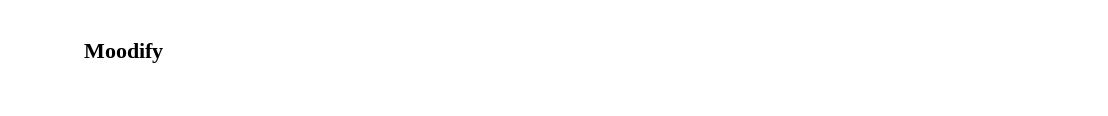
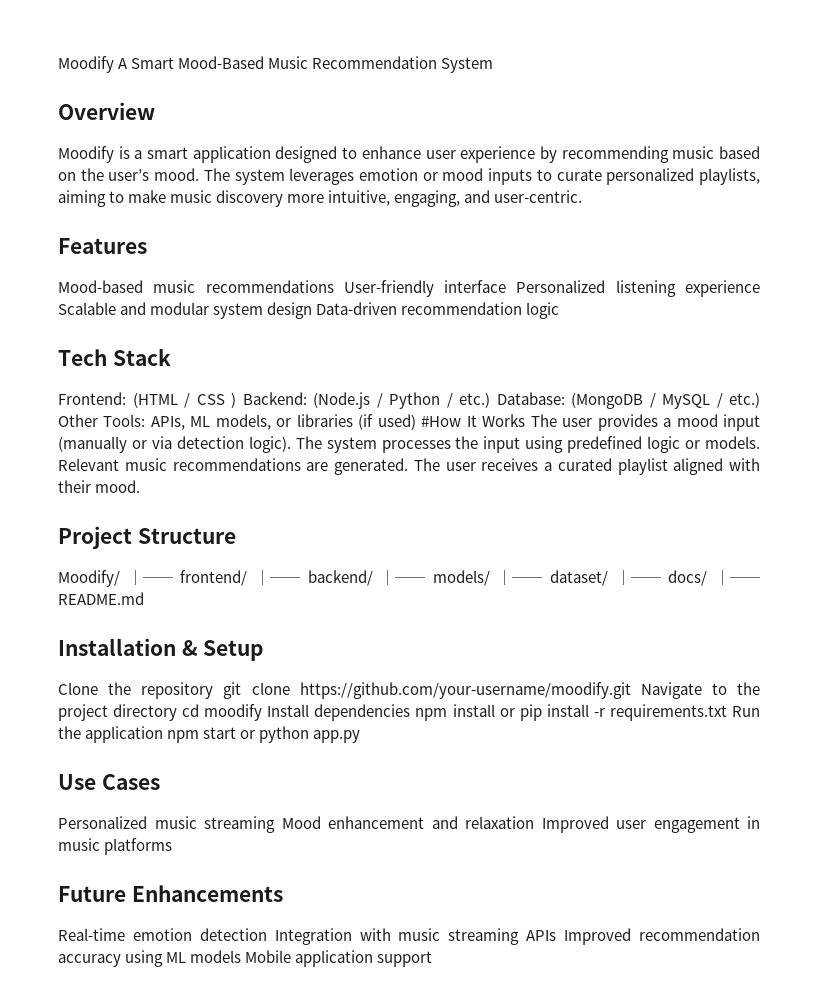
[84,43,163,63] Moodify -> [58,56,494,73] [58,102,155,120] [58,146,760,163] [58,168,760,185] [58,190,583,207] [58,238,147,254] [58,280,760,297] [58,302,560,319] [58,349,171,366] [58,392,760,409] [58,414,761,431] [58,436,761,453] [58,458,760,475] [58,480,141,493] [58,526,236,549] [58,570,760,587] [58,592,144,605] [58,638,265,661] [58,682,760,699] [58,704,761,721] [58,726,361,743] [58,774,160,790] [58,816,760,833] [58,838,173,855] [58,885,283,902] [58,928,761,945] [58,950,433,967] Moodify A Smart Mood-Based Music Recommendation System // Overview // Moodify is a smart application designed to enhance user experience by recommending music based on the user’s mood. The system leverages emotion or mood inputs to curate personalized playlists, aiming to make music discovery more intuitive, engaging, and user-centric. // Features // Mood-based music recommendations User-friendly interface Personalized listening experience Scalable and modular system design Data-driven recommendation logic // Tech Stack // Frontend: (HTML / CSS ) Backend: (Node.js / Python / etc.) Database: (MongoDB / MySQL / etc.) Other Tools: APIs, ML models, or libraries (if used) #How It Works The user provides a mood input (manually or via detection logic). The system processes the input using predefined logic or models. Relevant music recommendations are generated. The user receives a curated playlist aligned with their mood. // Project Structure // Moodify/ │── frontend/ │── backend/ │── models/ │── dataset/ │── docs/ │── README.md // Installation & Setup // Clone the repository git clone https://github.com/your-username/moodify.git Navigate to the project directory cd moodify Install dependencies npm install or pip install -r requirements.txt Run the application npm start or python app.py // Use Cases // Personalized music streaming Mood enhancement and relaxation Improved user engagement in music platforms // Future Enhancements // Real-time emotion detection Integration with music streaming APIs Improved recommendation accuracy using ML models Mobile application support

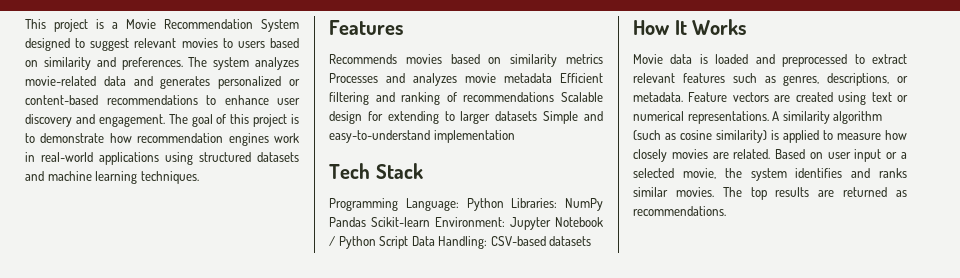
[58,56,494,73] [58,102,155,120] [58,146,760,163] [58,168,760,185] [58,190,583,207] [58,238,147,254] [58,280,760,297] [58,302,560,319] [58,349,171,366] [58,392,760,409] [58,414,761,431] [58,436,761,453] [58,458,760,475] [58,480,141,493] [58,526,236,549] [58,570,760,587] [58,592,144,605] [58,638,265,661] [58,682,760,699] [58,704,761,721] [58,726,361,743] [58,774,160,790] [58,816,760,833] [58,838,173,855] [58,885,283,902] [58,928,761,945] [58,950,433,967] Moodify A Smart Mood-Based Music Recommendation System // Overview // Moodify is a smart application designed to enhance user experience by recommending music based on the user’s mood. The system leverages emotion or mood inputs to curate personalized playlists, aiming to make music discovery more intuitive, engaging, and user-centric. // Features // Mood-based music recommendations User-friendly interface Personalized listening experience Scalable and modular system design Data-driven recommendation logic // Tech Stack // Frontend: (HTML / CSS ) Backend: (Node.js / Python / etc.) Database: (MongoDB / MySQL / etc.) Other Tools: APIs, ML models, or libraries (if used) #How It Works The user provides a mood input (manually or via detection logic). The system processes the input using predefined logic or models. Relevant music recommendations are generated. The user receives a curated playlist aligned with their mood. // Project Structure // Moodify/ │── frontend/ │── backend/ │── models/ │── dataset/ │── docs/ │── README.md // Installation & Setup // Clone the repository git clone https://github.com/your-username/moodify.git Navigate to the project directory cd moodify Install dependencies npm install or pip install -r requirements.txt Run the application npm start or python app.py // Use Cases // Personalized music streaming Mood enhancement and relaxation Improved user engagement in music platforms // Future Enhancements // Real-time emotion detection Integration with music streaming APIs Improved recommendation accuracy using ML models Mobile application support -> [25,19,299,32] [25,38,299,51] [25,57,299,70] [25,76,300,89] [25,95,300,105] [25,114,299,127] [25,133,299,146] [25,152,299,165] [25,171,199,184] [329,20,403,35] [329,54,603,67] [329,73,603,86] [329,92,603,105] [329,111,603,124] [329,130,515,143] [329,163,423,179] [329,198,603,211] [329,217,603,230] [329,236,592,249] [633,19,747,35] [633,54,907,67] [633,73,908,86] [633,92,908,105] [633,111,883,124] [633,130,907,143] [633,149,907,162] [633,168,907,181] [633,187,907,200] [633,206,726,216] This project is a Movie Recommendation System designed to suggest relevant movies to users based on similarity and preferences. The system analyzes movie-related data and generates personalized or content-based recommendations to enhance user discovery and engagement. The goal of this project is to demonstrate how recommendation engines work in real-world applications using structured datasets and machine learning techniques. // Features // Recommends movies based on similarity metrics Processes and analyzes movie metadata Efficient filtering and ranking of recommendations Scalable design for extending to larger datasets Simple and easy-to-understand implementation // Tech Stack // Programming Language: Python Libraries: NumPy Pandas Scikit-learn Environment: Jupyter Notebook / Python Script Data Handling: CSV-based datasets // How It Works // Movie data is loaded and preprocessed to extract relevant features such as genres, descriptions, or metadata. Feature vectors are created using text or numerical representations. A similarity algorithm (such as cosine similarity) is applied to measure how closely movies are related. Based on user input or a selected movie, the system identifies and ranks similar movies. The top results are returned as recommendations.

